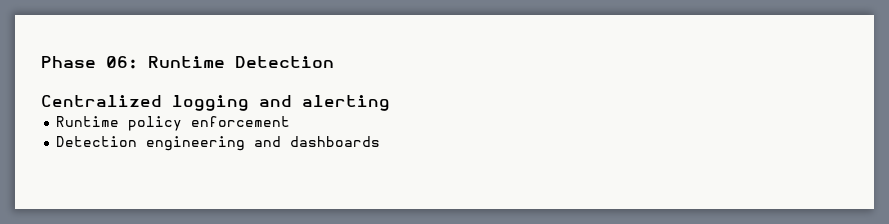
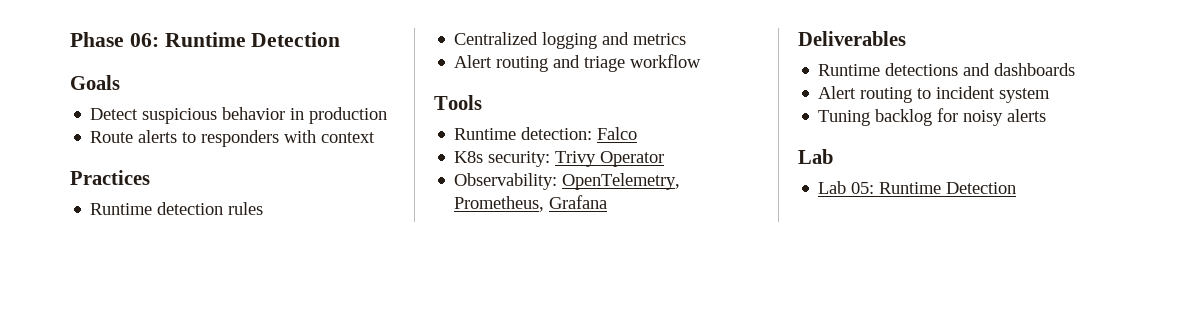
[41,95,390,111] [56,116,291,131] [56,136,381,151] Centralized logging and alerting // Runtime policy enforcement // Detection engineering and dashboards -> [70,75,120,90] [90,107,388,124] [90,130,376,147] [70,170,150,185] [90,202,264,215] [454,32,687,49] [454,54,702,72] [434,95,482,110] [454,127,638,140] [454,151,665,167] [454,173,681,190] [454,195,608,212] [798,31,906,46] [818,63,1076,76] [818,86,1051,103] [818,108,1047,126] [798,149,833,164] [818,181,1017,194] Goals // Detect suspicious behavior in production // Route alerts to responders with context // Practices // Runtime detection rules // Centralized logging and metrics // Alert routing and triage workflow // Tools // Runtime detection: Falco // K8s security: Trivy Operator // Observability: OpenTelemetry, Prometheus, Grafana // Deliverables // Runtime detections and dashboards // Alert routing to incident system // Tuning backlog for noisy alerts // Lab // Lab 05: Runtime Detection

